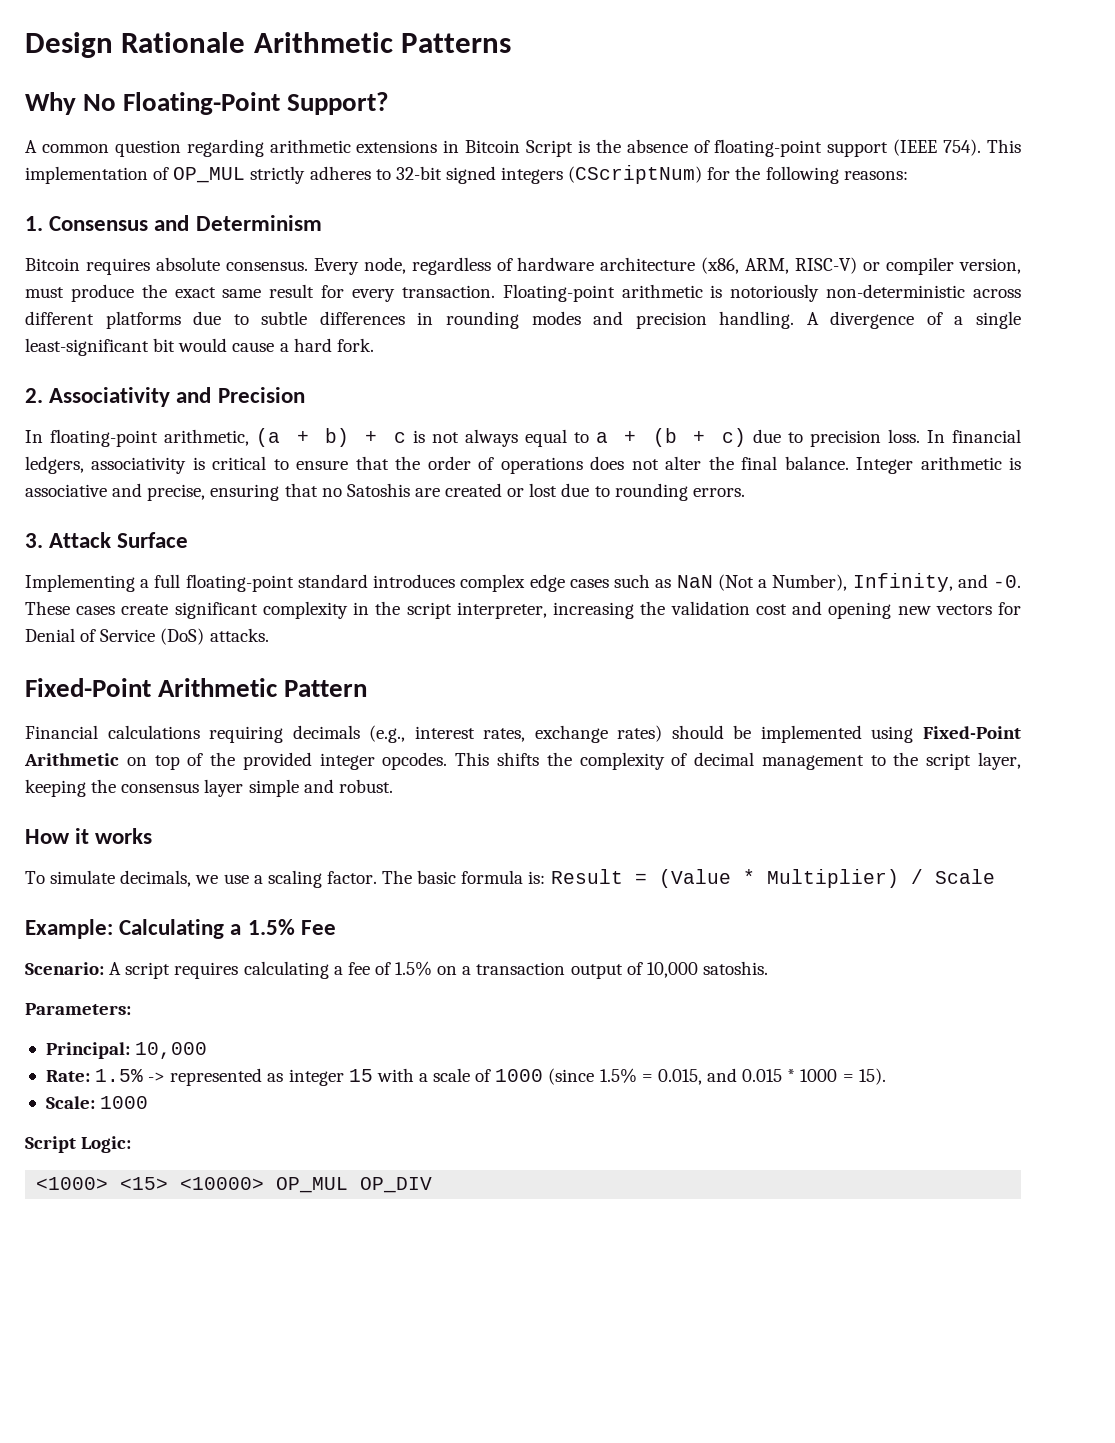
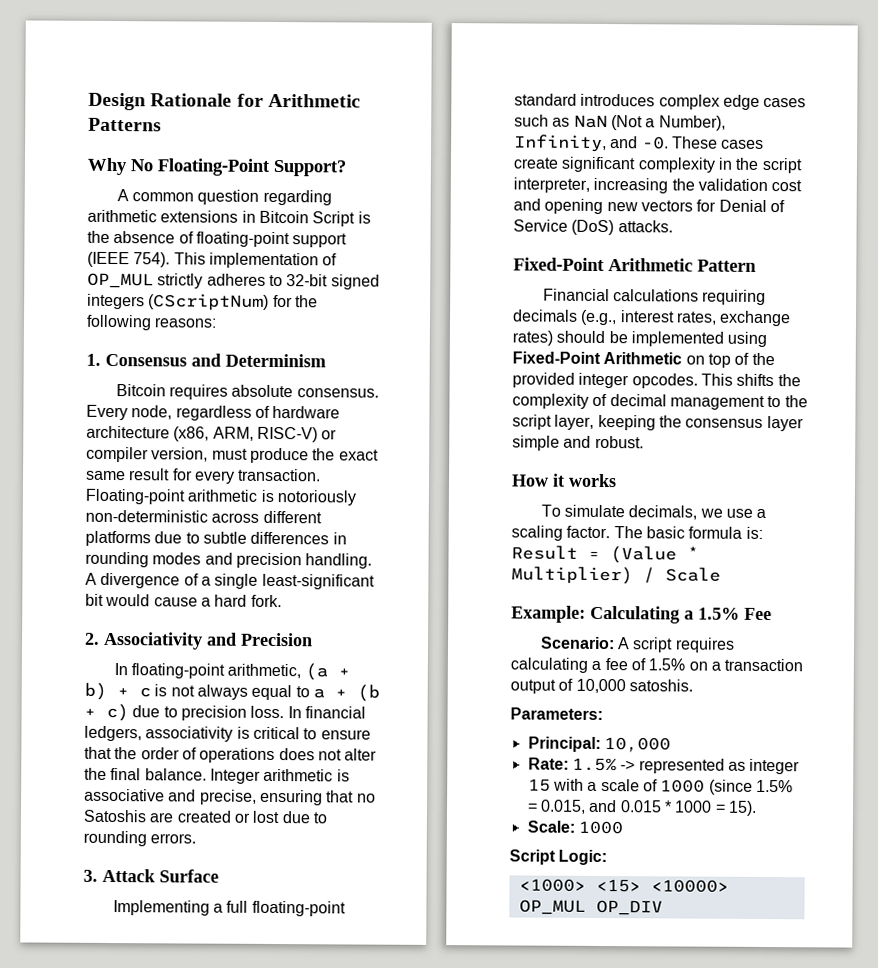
(246, 42) none -> [236,93,264,107] for

